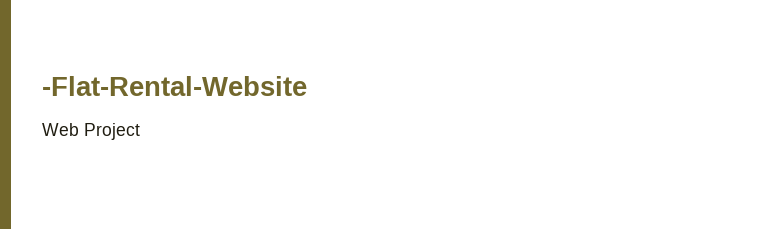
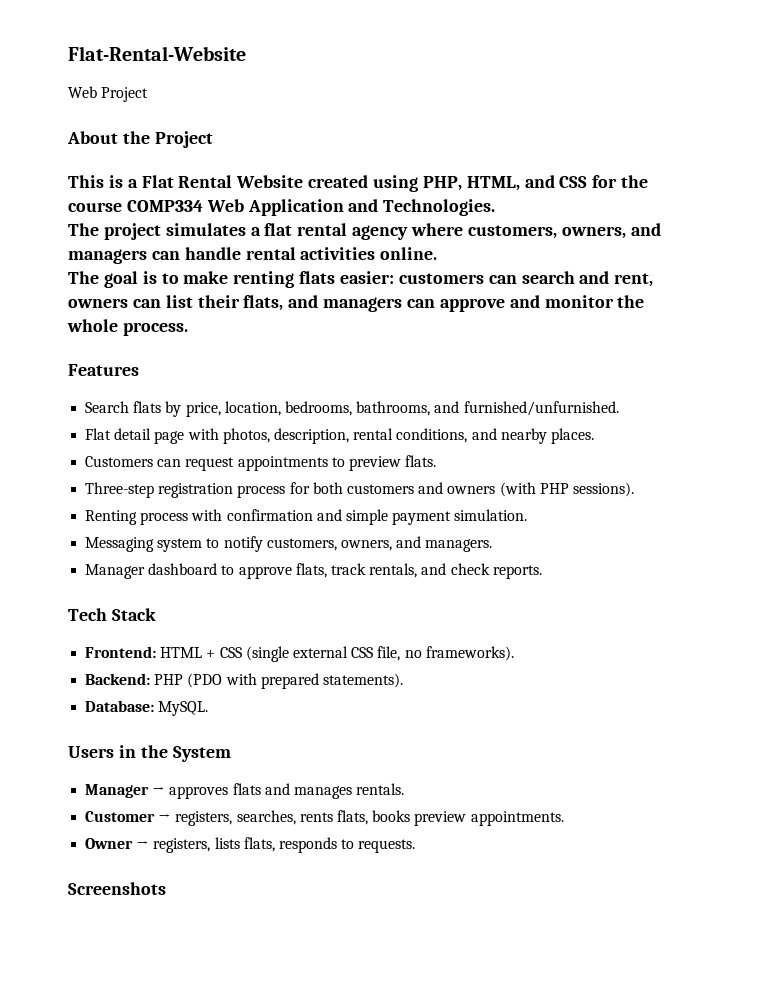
[42,76,307,96] -Flat-Rental-Website -> [68,46,246,61] Flat-Rental-Website
(140, 131) none -> [67,131,213,148] [68,175,649,192] [68,199,496,216] [68,223,661,240] [68,247,438,264] [68,271,654,288] [68,295,645,312] [67,319,188,336] [68,364,139,376] [85,401,619,417] [85,428,594,444] [85,455,437,471] [85,482,634,498] [85,509,528,525] [85,536,493,552] [85,563,542,579] [68,608,156,621] [85,646,514,662] [85,673,403,689] [85,700,209,716] [68,745,231,762] [85,783,405,799] [85,810,564,826] [85,837,416,853] [68,882,166,895] // About the Project // This is a Flat Rental Website created using PHP, HTML, and CSS for the course COMP334 Web Application and Technologies. // The project simulates a flat rental agency where customers, owners, and managers can handle rental activities online. // The goal is to make renting flats easier: customers can search and rent, owners can list their flats, and managers can approve and monitor the whole process. // Features // Search flats by price, location, bedrooms, bathrooms, and furnished/unfurnished. // Flat detail page with photos, description, rental conditions, and nearby places. // Customers can request appointments to preview flats. // Three-step registration process for both customers and owners (with PHP sessions). // Renting process with confirmation and simple payment simulation. // Messaging system to notify customers, owners, and managers. // Manager dashboard to approve flats, track rentals, and check reports. // Tech Stack // Frontend: HTML + CSS (single external CSS file, no frameworks). // Backend: PHP (PDO with prepared statements). // Database: MySQL. // Users in the System // Manager → approves flats and manages rentals. // Customer → registers, searches, rents flats, books preview appointments. // Owner → registers, lists flats, responds to requests. // Screenshots

